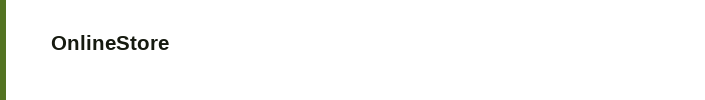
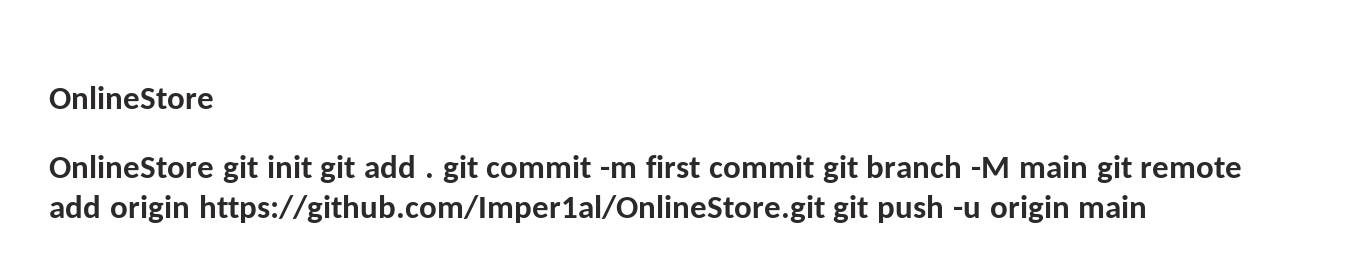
[51,35,169,50] OnlineStore -> [49,86,214,109] [49,155,1243,183] [49,195,1148,223] OnlineStore // OnlineStore git init git add . git commit -m first commit git branch -M main git remote add origin https://github.com/Imper1al/OnlineStore.git git push -u origin main

